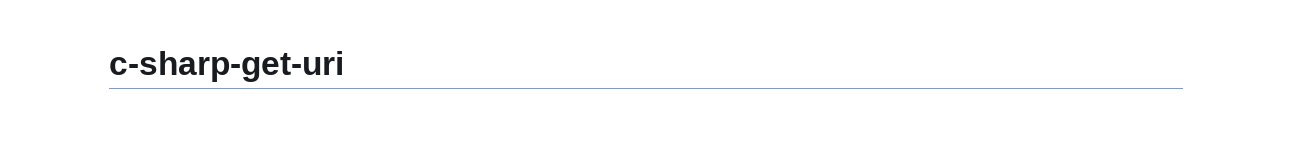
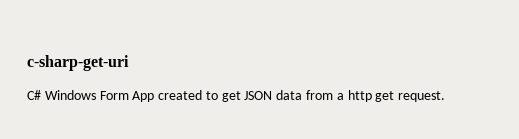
(344, 66) none -> [27,90,446,102] // C# Windows Form App created to get JSON data from a http get request.

